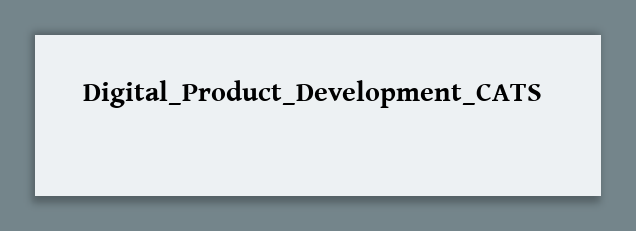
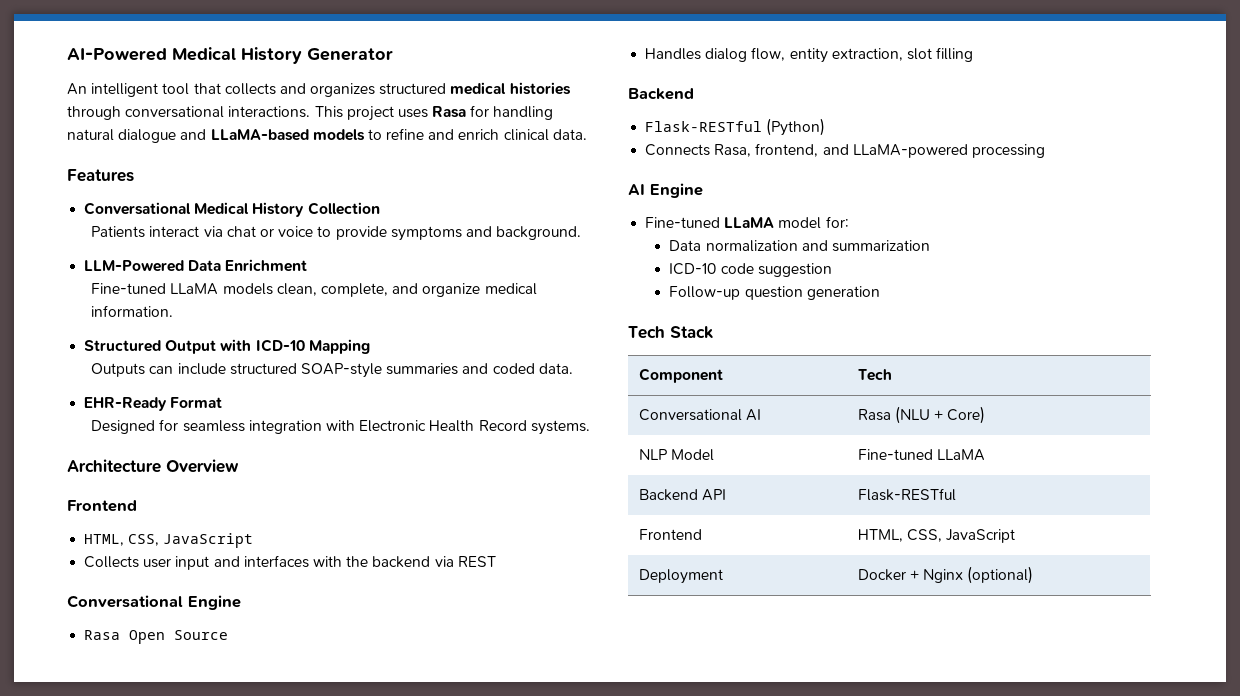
[83,80,542,108] Digital_Product_Development_CATS -> [67,47,393,64] [67,82,571,97] [67,105,554,121] [67,128,587,143] [67,169,134,182] [84,202,380,217] [91,226,582,241] [84,259,308,272] [91,283,537,297] [91,305,174,317] [84,339,370,354] [91,363,573,378] [84,397,223,411] [91,419,590,435] [67,459,239,473] [67,500,137,512] [84,533,254,548] [84,555,496,570] [67,595,241,610] [84,630,229,644] [645,47,974,63] [628,88,694,100] [645,118,826,136] [645,143,1045,158] [628,183,703,198] [645,216,849,229] [669,240,930,252] [669,263,832,277] [669,286,880,300] [628,326,713,339] [638,368,723,383] [857,369,892,381] [638,409,761,421] [857,406,986,424] [638,449,714,461] [857,449,985,461] [638,489,726,501] [857,488,956,501] [638,529,702,540] [857,529,1015,543] [638,569,723,584] [857,566,1034,584] AI-Powered Medical History Generator // An intelligent tool that collects and organizes structured medical histories through conversational interactions. This project uses Rasa for handling natural dialogue and LLaMA-based models to refine and enrich clinical data. // Features // Conversational Medical History Collection // Patients interact via chat or voice to provide symptoms and background. // LLM-Powered Data Enrichment // Fine-tuned LLaMA models clean, complete, and organize medical information. // Structured Output with ICD-10 Mapping // Outputs can include structured SOAP-style summaries and coded data. // EHR-Ready Format // Designed for seamless integration with Electronic Health Record systems. // Architecture Overview // Frontend // HTML, CSS, JavaScript // Collects user input and interfaces with the backend via REST // Conversational Engine // Rasa Open Source // Handles dialog flow, entity extraction, slot filling // Backend // Flask-RESTful (Python) // Connects Rasa, frontend, and LLaMA-powered processing // AI Engine // Fine-tuned LLaMA model for: // Data normalization and summarization // ICD-10 code suggestion // Follow-up question generation // Tech Stack // Component | Tech // Conversational AI | Rasa (NLU + Core) // NLP Model | Fine-tuned LLaMA // Backend API | Flask-RESTful // Frontend | HTML, CSS, JavaScript // Deployment | Docker + Nginx (optional)

